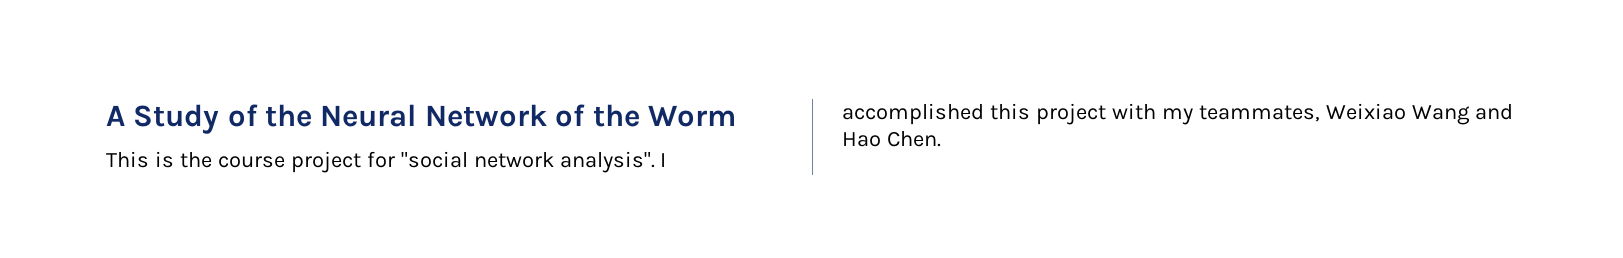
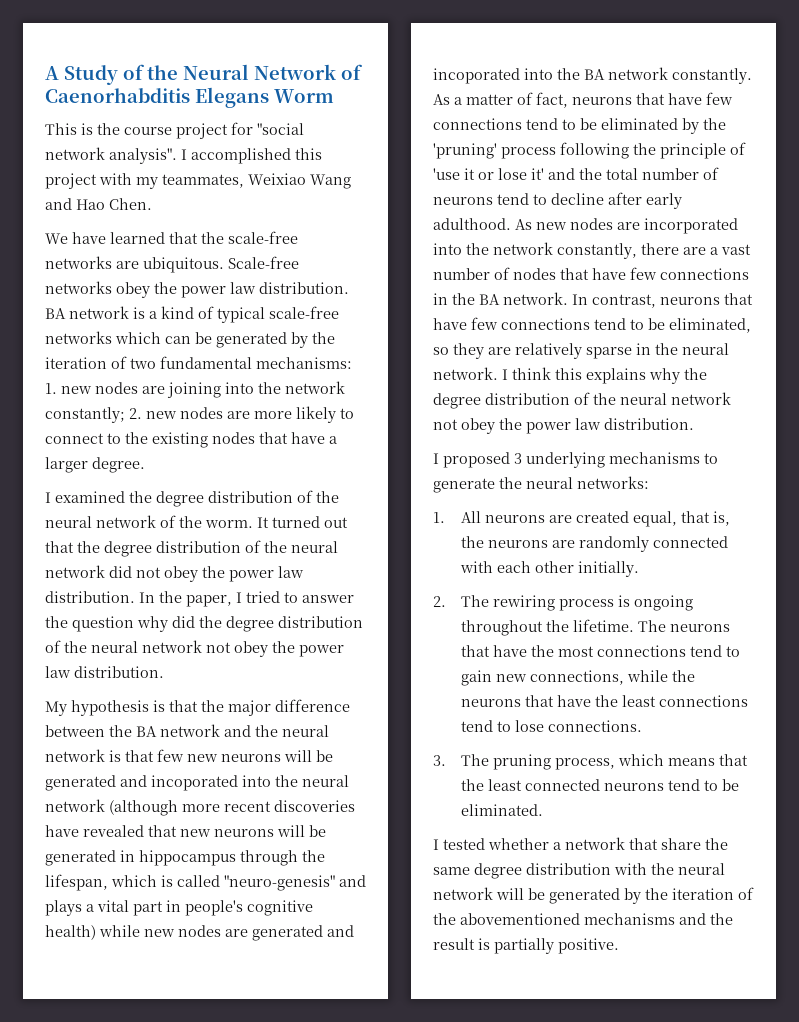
[592,104,640,127] the -> [45,87,269,108] Caenorhabditis Elegans
(941, 139) none -> [45,231,298,244] [45,256,299,273] [45,281,349,298] [45,306,339,323] [45,331,335,348] [45,356,352,369] [45,381,345,398] [45,406,354,423] [45,432,337,448] [45,457,145,473] [45,490,339,507] [45,515,348,528] [45,540,338,557] [45,565,304,582] [45,591,354,607] [45,616,363,632] [45,640,344,657] [45,666,164,678] [45,699,350,716] [45,724,329,737] [45,749,333,762] [45,775,349,791] [45,799,355,816] [45,825,326,837] [45,850,325,866] [45,874,366,891] [45,900,313,916] [45,925,354,941] [433,67,752,84] [433,92,733,108] [433,118,726,134] [433,142,746,159] [433,167,719,180] [433,192,682,209] [433,218,738,234] [433,242,751,259] [433,267,749,280] [433,292,753,308] [433,317,751,333] [433,343,729,359] [433,367,707,384] [433,392,731,409] [433,418,694,434] [433,452,718,468] [433,476,649,493] [433,511,731,527] [461,536,729,552] [460,561,640,577] [433,595,694,611] [461,619,731,636] [461,645,741,657] [461,670,696,686] [461,695,749,707] [461,720,643,732] [433,754,749,770] [461,779,740,791] [461,804,544,816] [433,837,728,850] [433,863,725,879] [433,887,754,904] [433,913,733,925] [433,938,619,954] // We have learned that the scale-free networks are ubiquitous. Scale-free networks obey the power law distribution. BA network is a kind of typical scale-free networks which can be generated by the iteration of two fundamental mechanisms: 1. new nodes are joining into the network constantly; 2. new nodes are more likely to connect to the existing nodes that have a larger degree. // I examined the degree distribution of the neural network of the worm. It turned out that the degree distribution of the neural network did not obey the power law distribution. In the paper, I tried to answer the question why did the degree distribution of the neural network not obey the power law distribution. // My hypothesis is that the major difference between the BA network and the neural network is that few new neurons will be generated and incoporated into the neural network (although more recent discoveries have revealed that new neurons will be generated in hippocampus through the lifespan, which is called "neuro-genesis" and plays a vital part in people's cognitive health) while new nodes are generated and incoporated into the BA network constantly. As a matter of fact, neurons that have few connections tend to be eliminated by the 'pruning' process following the principle of 'use it or lose it' and the total number of neurons tend to decline after early adulthood. As new nodes are incorporated into the network constantly, there are a vast number of nodes that have few connections in the BA network. In contrast, neurons that have few connections tend to be eliminated, so they are relatively sparse in the neural network. I think this explains why the degree distribution of the neural network not obey the power law distribution. // I proposed 3 underlying mechanisms to generate the neural networks: // 1. All neurons are created equal, that is, the neurons are randomly connected with each other initially. // 2. The rewiring process is ongoing throughout the lifetime. The neurons that have the most connections tend to gain new connections, while the neurons that have the least connections tend to lose connections. // 3. The pruning process, which means that the least connected neurons tend to be eliminated. // I tested whether a network that share the same degree distribution with the neural network will be generated by the iteration of the abovementioned mechanisms and the result is partially positive.

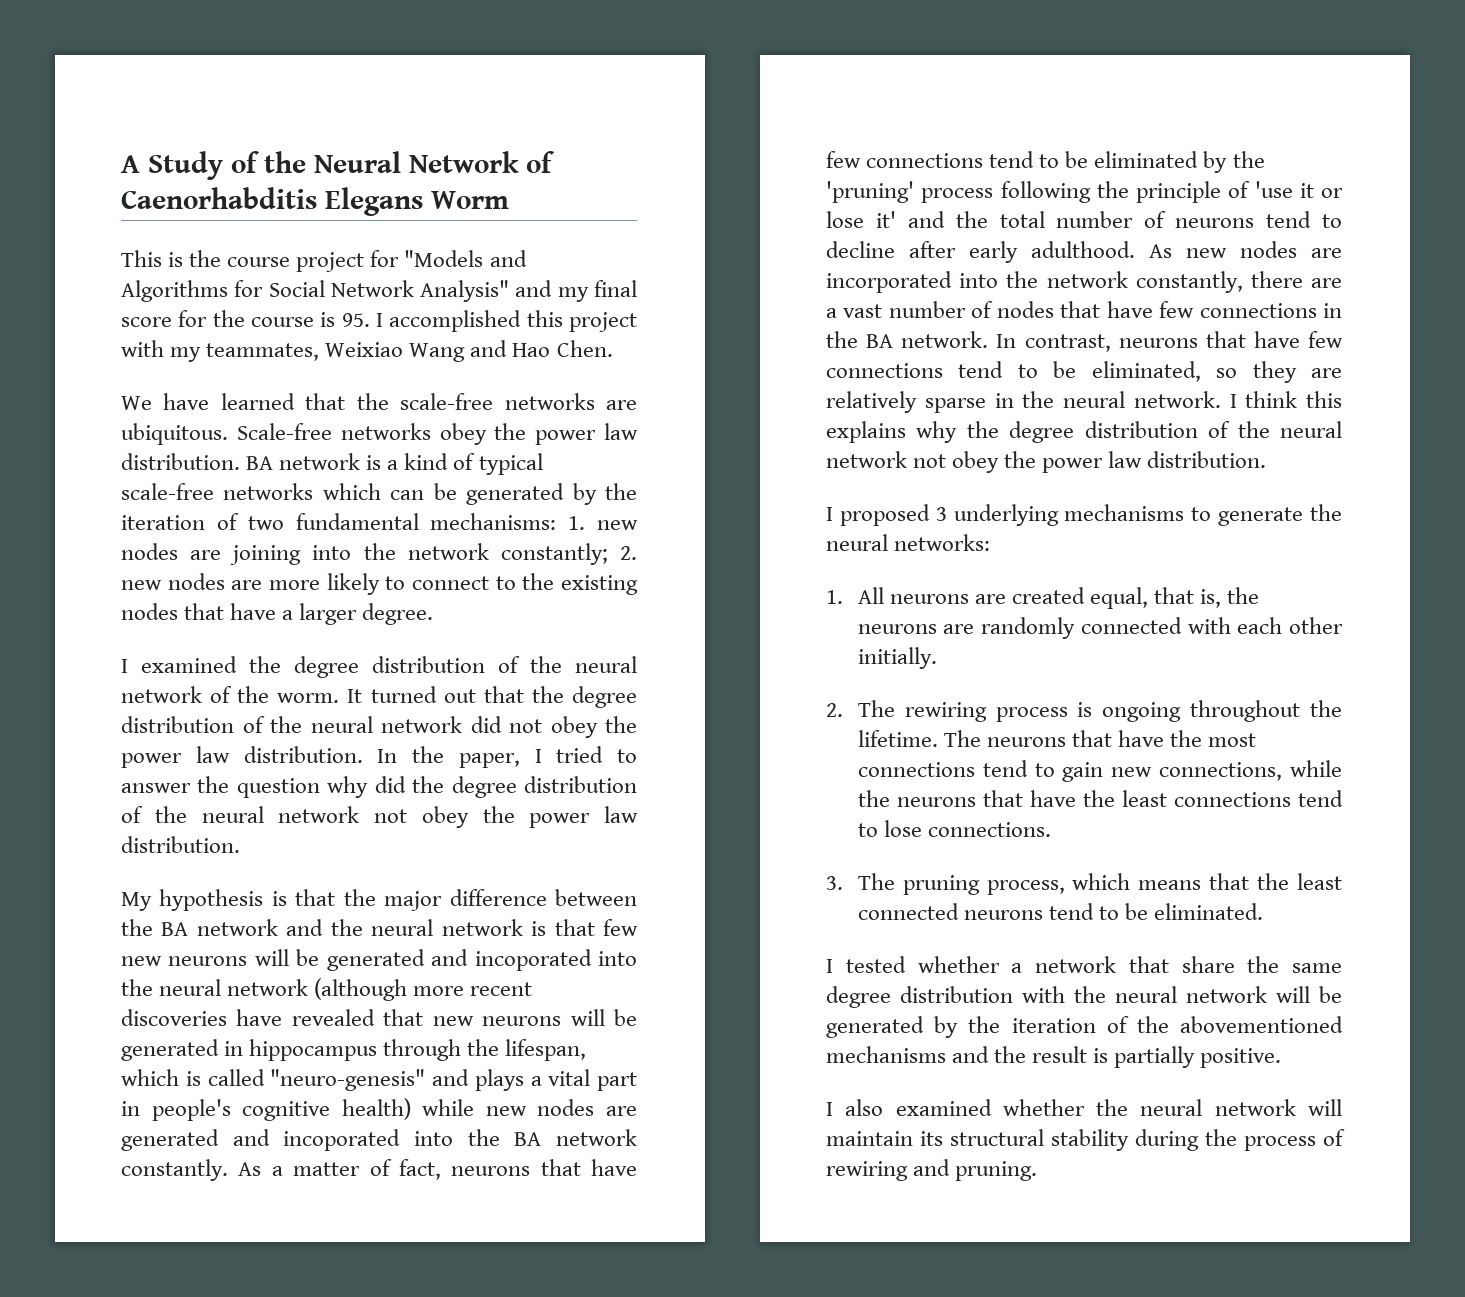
[257,123,304,135] [45,147,177,164] "social network analysis". -> [404,250,527,267] [121,280,637,302] [121,310,370,327] "Models and Algorithms for Social Network Analysis" and my final score for the course is 95.
(619, 946) none -> [826,1099,1342,1116] [826,1129,1345,1151] [826,1159,1038,1181] // I also examined whether the neural network will maintain its structural stability during the process of rewiring and pruning.

